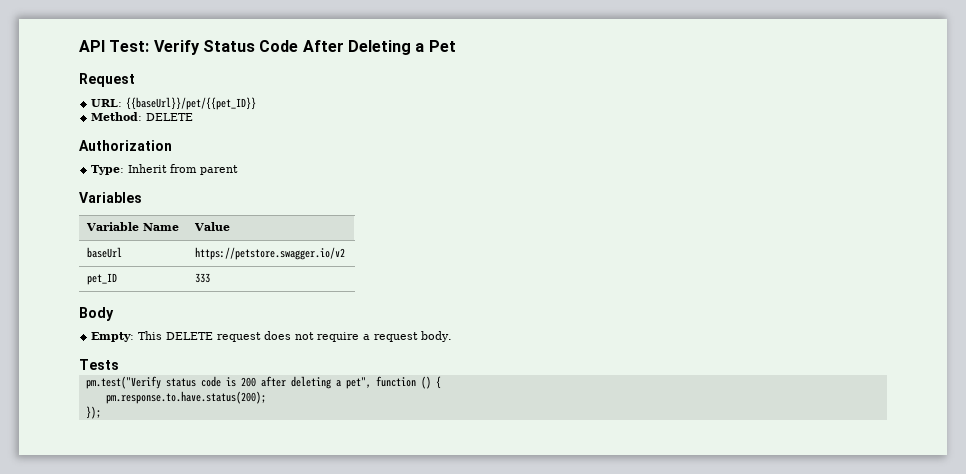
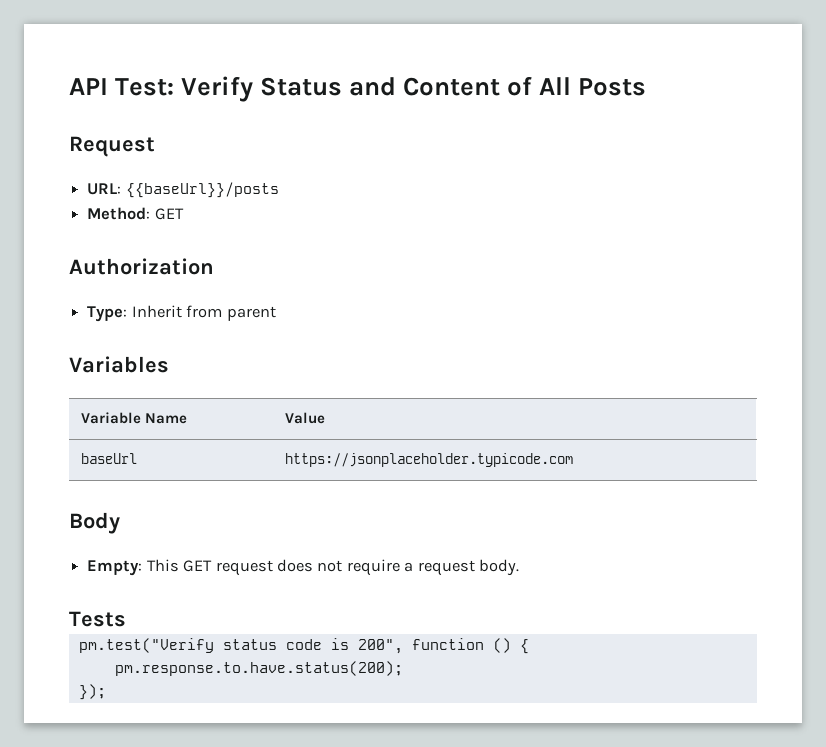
[259,40,456,55] Code After Deleting a Pet -> [349,76,647,96] and Content of All Posts
[126,97,257,110] {{baseUrl}}/pet/{{pet_ID}} -> [125,182,279,198] {{baseUrl}}/posts
[146,113,194,121] DELETE -> [154,208,184,220] GET
[195,247,346,260] [87,273,118,285] [195,273,211,283] https://petstore.swagger.io/v2 // pet_ID | 333 -> [285,453,574,467] https://jsonplaceholder.typicode.com
[166,332,214,340] DELETE -> [183,560,213,572] GET
[240,376,371,389] 200 after deleting a pet", -> [357,639,403,654] 200",

